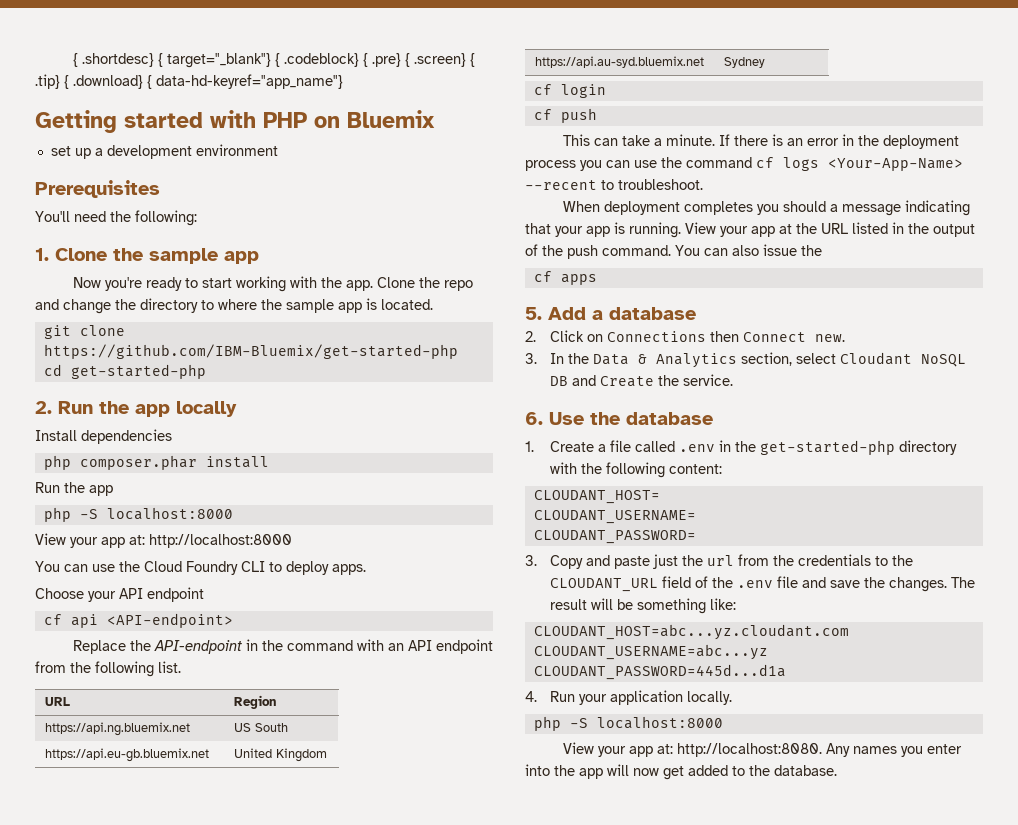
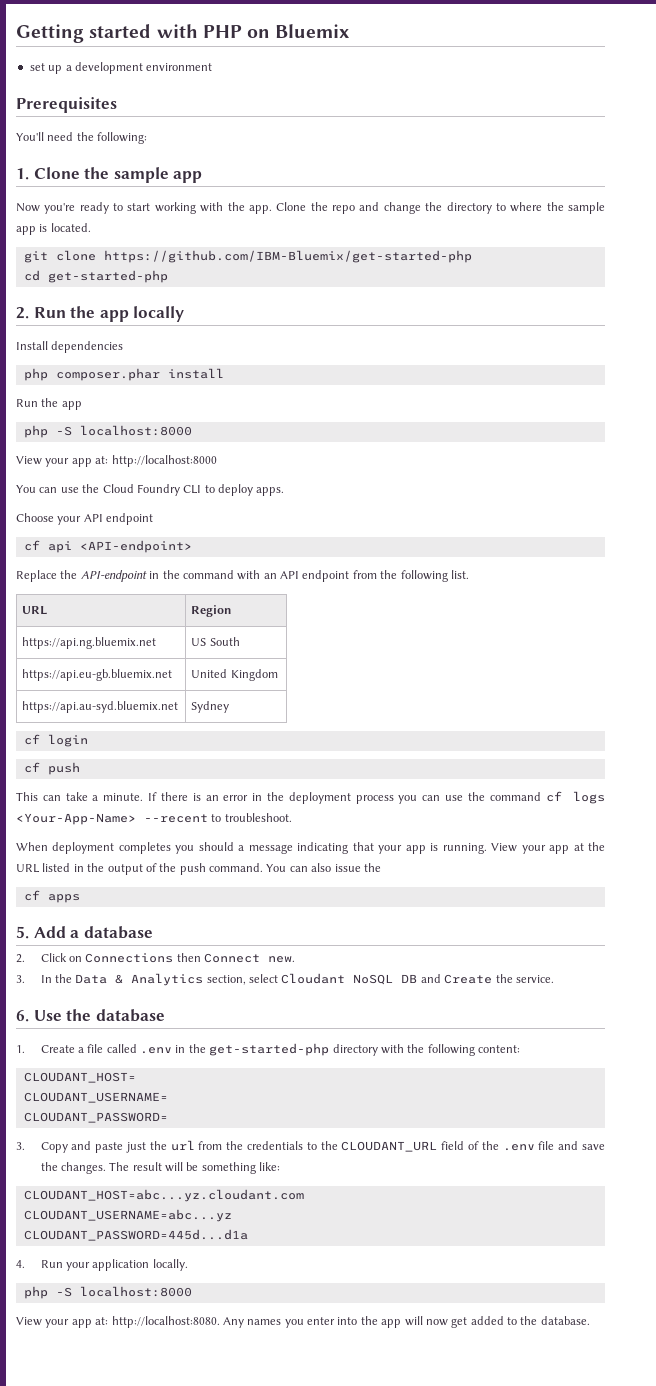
[72,53,475,68] [35,74,343,89] { .shortdesc} { target="_blank"} { .codeblock} { .pre} { .screen} { .tip} { .download} { data-hd-keyref="app_name"} // -> (16, 33) none

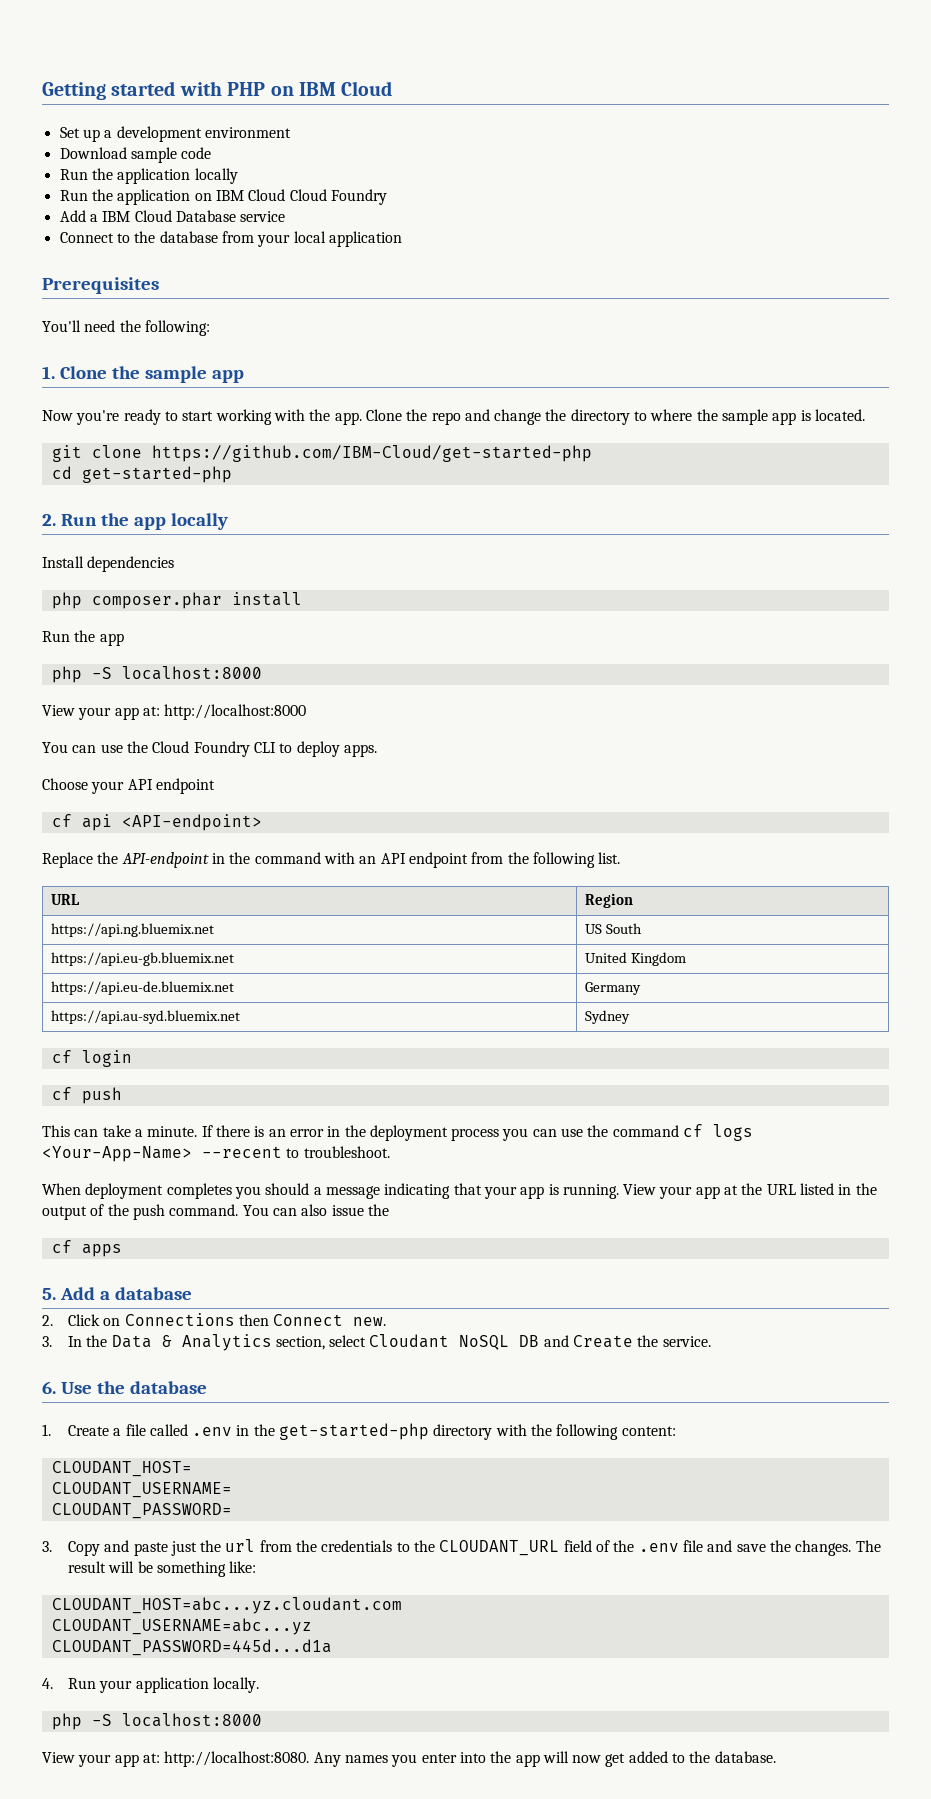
[275,24,351,38] [29,63,45,71] Bluemix // set -> [299,81,393,96] [59,127,80,138] IBM Cloud // Set
(213, 67) none -> [59,147,212,163] [59,168,238,184] [59,189,387,205] [59,210,286,222] [59,231,402,247] // Download sample code // Run the application locally // Run the application on IBM Cloud Cloud Foundry // Add a IBM Cloud Database service // Connect to the database from your local application
[103,250,472,263] https://github.com/IBM-Bluemix/get-started-php -> [151,445,592,462] https://github.com/IBM-Cloud/get-started-php
(278, 675) none -> [50,981,234,995] [584,982,641,995] // https://api.eu-de.bluemix.net | Germany

